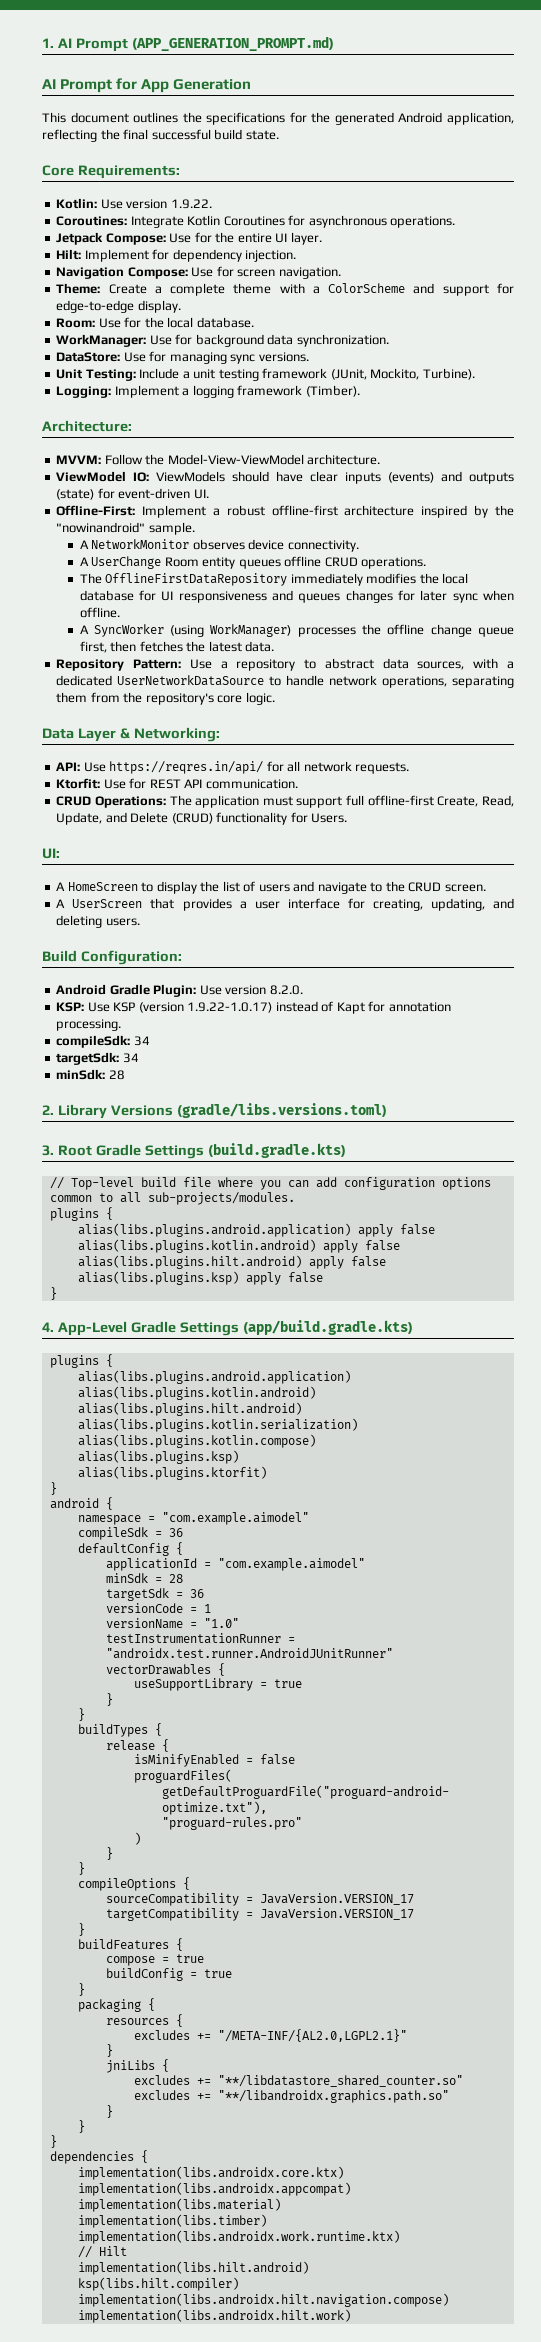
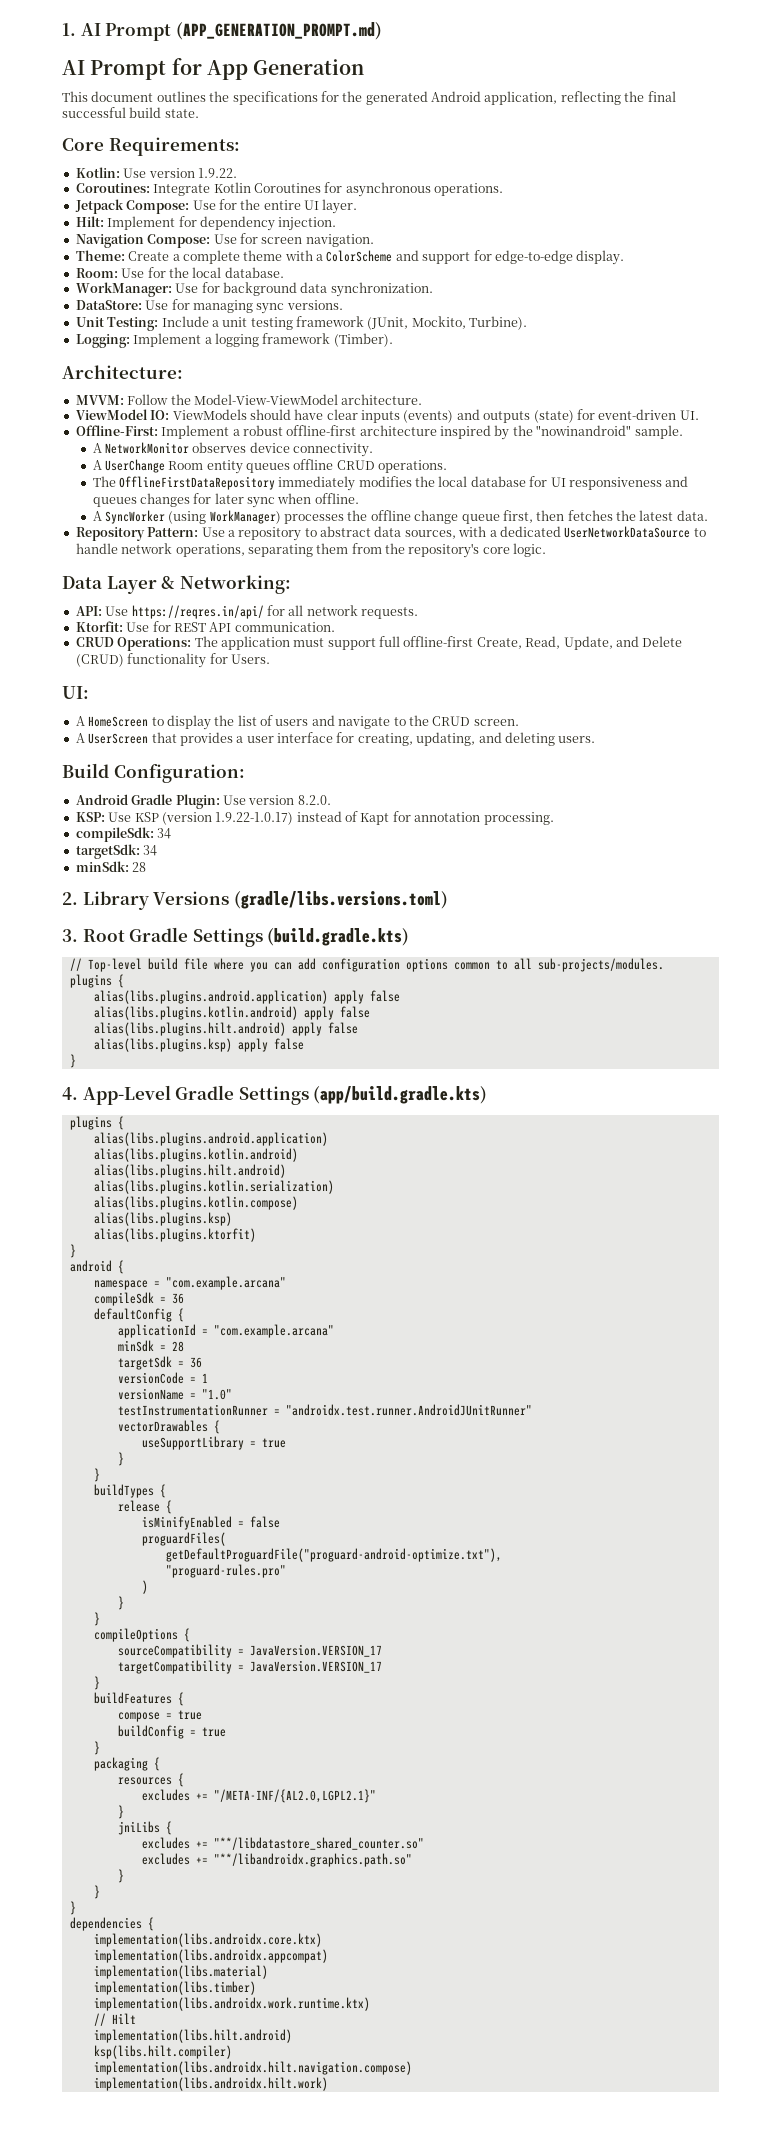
[161,1512,309,1525] "com.example.aimodel" -> [165,1276,286,1290] "com.example.arcana"
[217,1558,365,1571] "com.example.aimodel" -> [213,1324,334,1338] "com.example.arcana"

